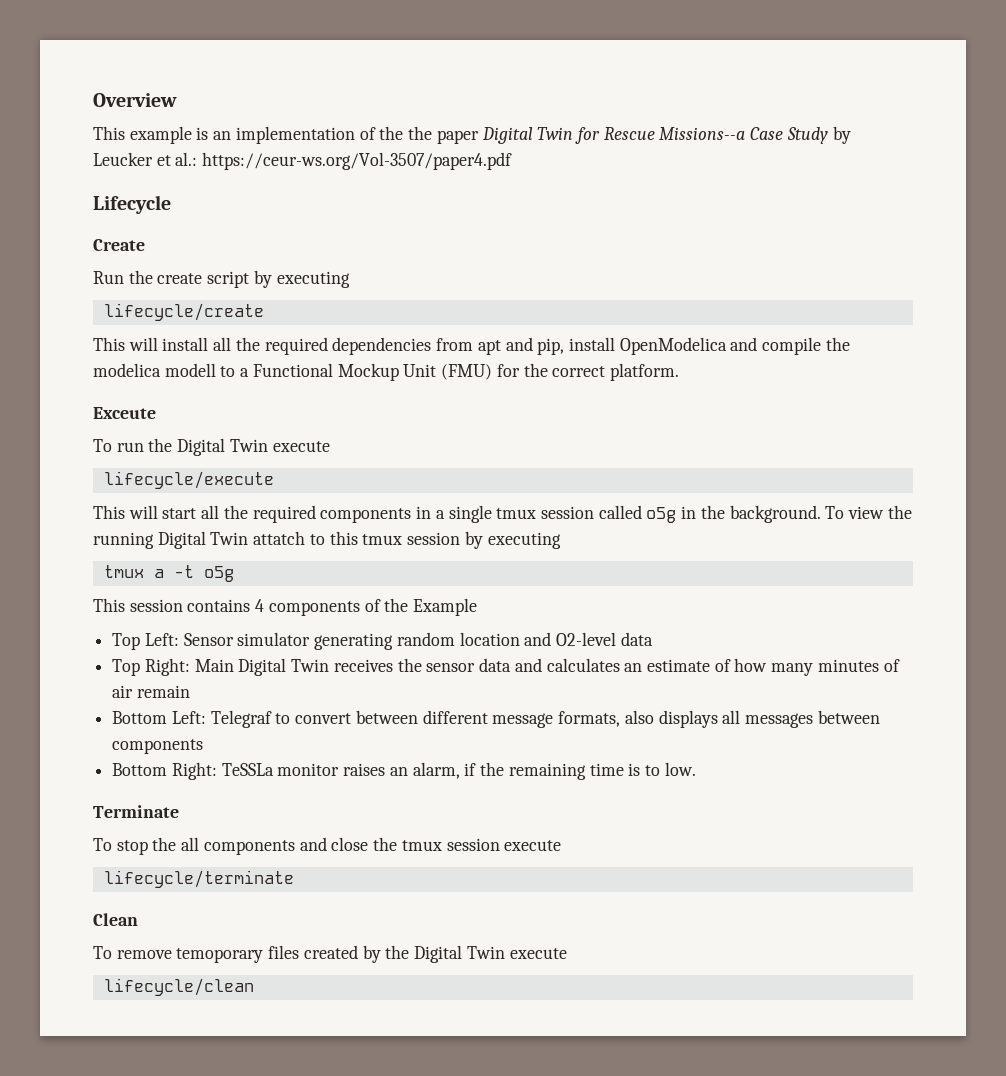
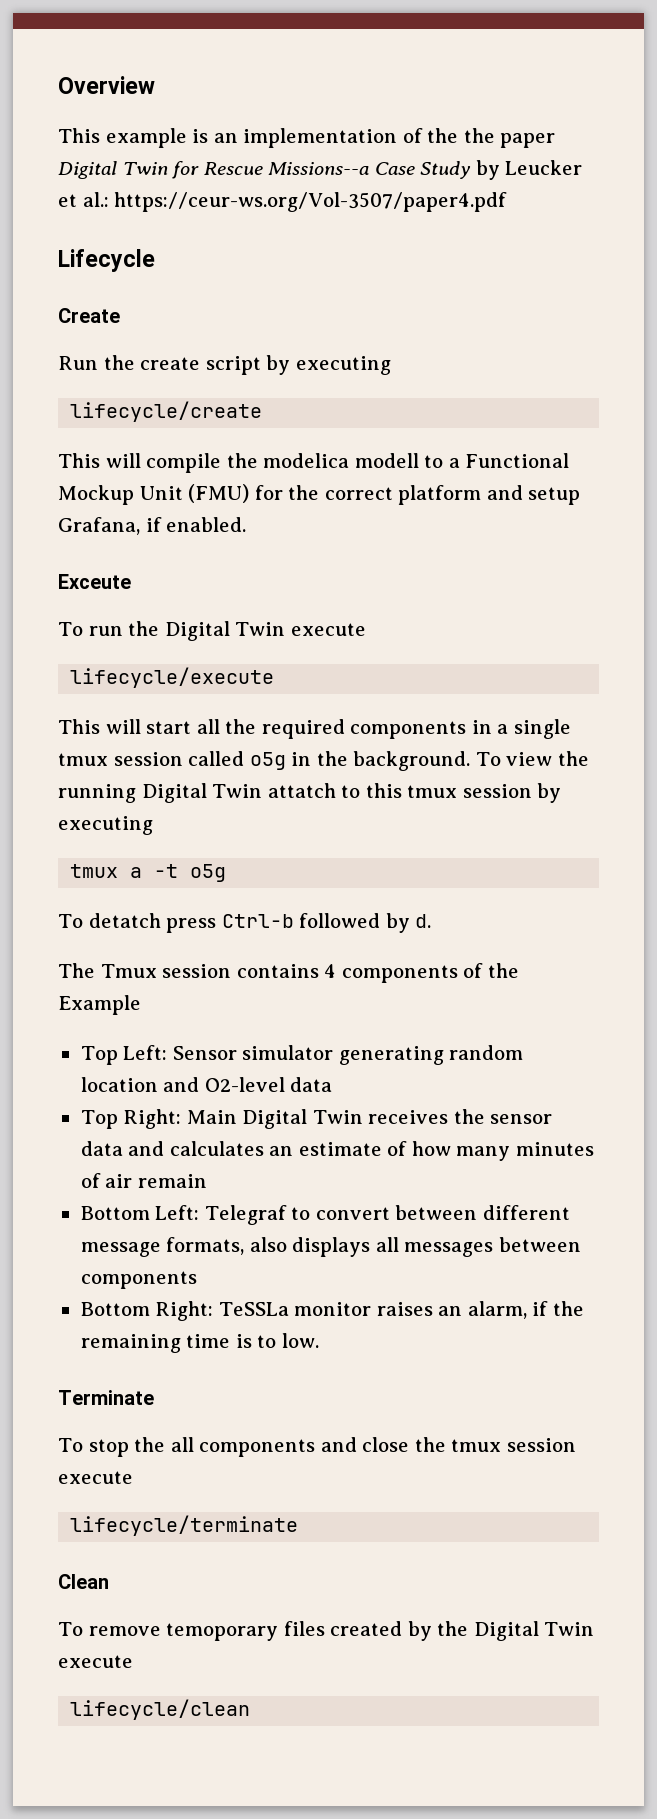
[162,337,758,355] install all the required dependencies from apt and pip, install OpenModelica and -> (141, 460) none
[609,363,679,381] platform. -> [398,485,581,505] [58,517,247,535] platform and setup Grafana, if enabled.
[93,598,125,612] This -> [58,913,432,933] [58,963,157,978] To detatch press Ctrl-b followed by d. // The Tmux

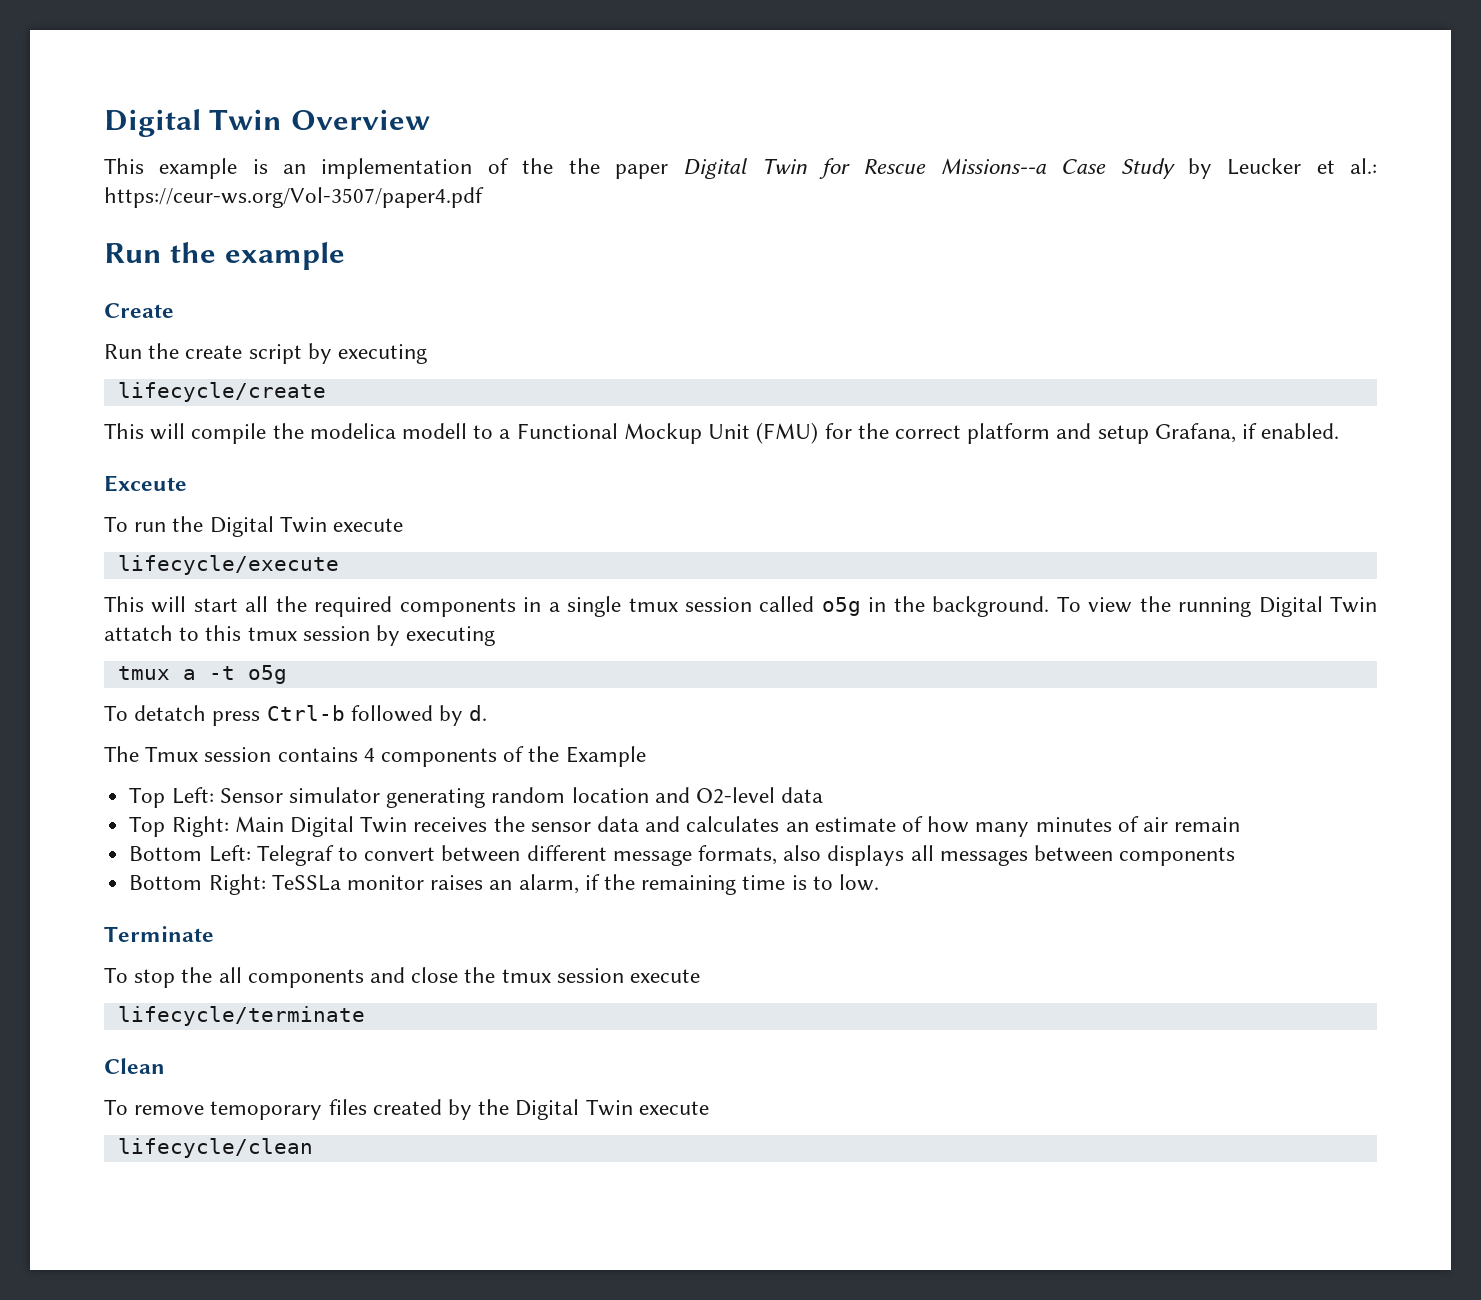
(58, 85) none -> [104,109,283,137] Digital Twin
[58,249,155,272] Lifecycle -> [104,242,345,270] Run the example

